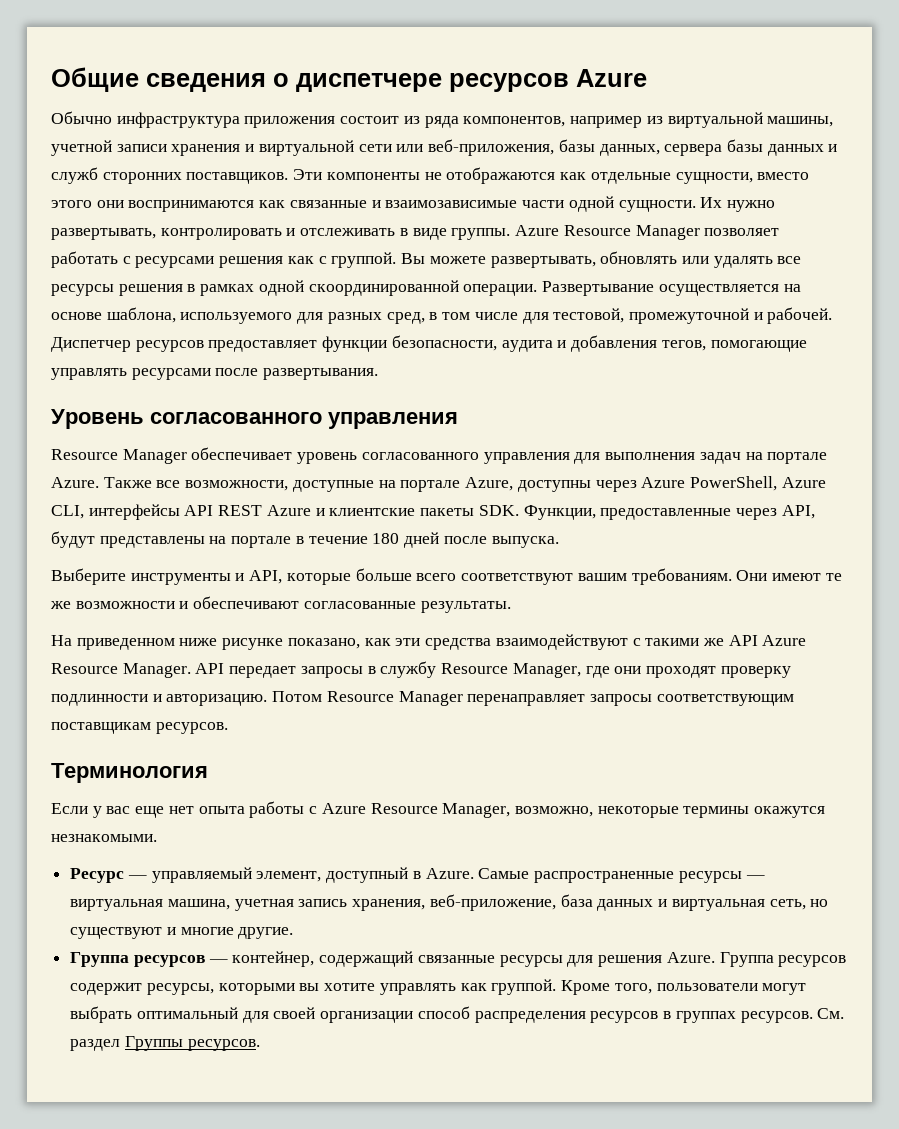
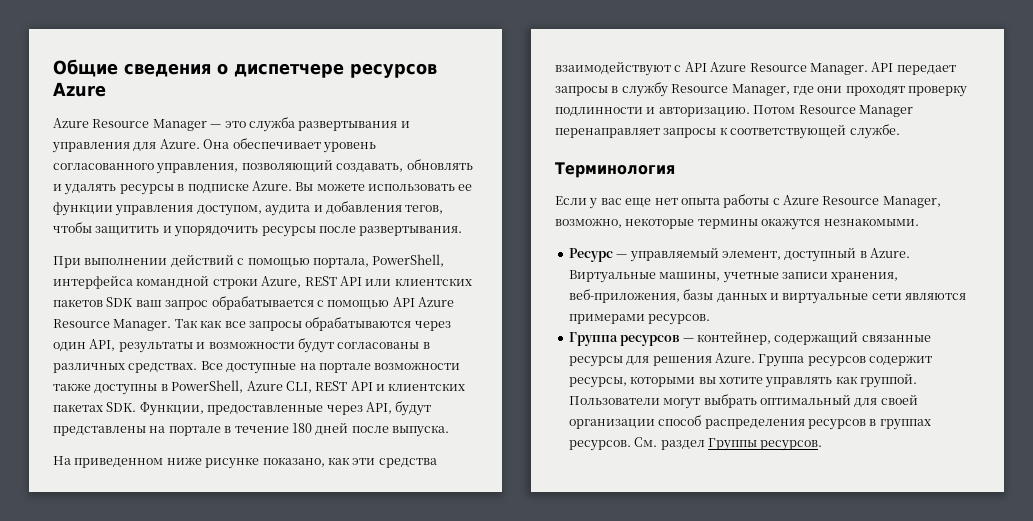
[51,111,834,128] [51,139,838,156] [51,167,810,184] [51,196,775,212] [51,225,780,240] [51,251,802,268] [51,280,801,296] [51,307,833,324] [51,335,807,352] [51,368,379,380] [51,409,458,429] [51,447,828,464] [51,476,826,492] [51,504,475,520] Обычно инфраструктура приложения состоит из ряда компонентов, например из виртуальной машины, учетной записи хранения и виртуальной сети или веб-приложения, базы данных, сервера базы данных и служб сторонних поставщиков. Эти компоненты не отображаются как отдельные сущности, вместо этого они воспринимаются как связанные и взаимозависимые части одной сущности. Их нужно развертывать, контролировать и отслеживать в виде группы. Azure Resource Manager позволяет работать с ресурсами решения как с группой. Вы можете развертывать, обновлять или удалять все ресурсы решения в рамках одной скоординированной операции. Развертывание осуществляется на основе шаблона, используемого для разных сред, в том числе для тестовой, промежуточной и рабочей. Диспетчер ресурсов предоставляет функции безопасности, аудита и добавления тегов, помогающие управлять ресурсами после развертывания. // Уровень согласованного управления // Resource Manager обеспечивает уровень согласованного управления для выполнения задач на портале Azure. Также все возможности, доступные на портале Azure, доступны через Azure PowerShell, Azure CLI, интерфейсы API REST Azure и клиентские пакеты -> [53,117,410,132] [52,138,376,153] [53,159,473,174] [53,181,473,195] [53,201,444,216] [53,222,463,237] [53,254,445,268] [53,275,472,289] [53,296,454,310] [53,317,451,331] [53,338,430,353] [53,361,461,374] [53,380,466,395] [53,404,103,412] Azure Resource Manager — это служба развертывания и управления для Azure. Она обеспечивает уровень согласованного управления, позволяющий создавать, обновлять и удалять ресурсы в подписке Azure. Вы можете использовать ее функции управления доступом, аудита и добавления тегов, чтобы защитить и упорядочить ресурсы после развертывания. // При выполнении действий с помощью портала, PowerShell, интерфейса командной строки Azure, REST API или клиентских пакетов SDK ваш запрос обрабатывается с помощью API Azure Resource Manager. Так как все запросы обрабатываются через один API, результаты и возможности будут согласованы в различных средствах. Все доступные на портале возможности также доступны в PowerShell, Azure CLI, REST API и клиентских пакетах
[51,568,842,585] [50,596,511,613] // Выберите инструменты и API, которые больше всего соответствуют вашим требованиям. Они имеют те же возможности и обеспечивают согласованные результаты. -> (449, 431) none
[645,638,724,646] такими же -> (682, 68) none
[656,694,794,706] [51,722,228,734] соответствующим поставщикам ресурсов. -> [719,124,900,139] к соответствующей службе.
[478,868,765,883] [70,894,829,911] [70,927,294,939] Самые распространенные ресурсы — виртуальная машина, учетная запись хранения, веб-приложение, база данных и виртуальная сеть, но существуют и многие другие. -> [568,270,899,283] [568,289,966,304] [568,314,711,325] Виртуальные машины, учетные записи хранения, веб-приложения, базы данных и виртуальные сети являются примерами ресурсов.
[561,980,758,995] Кроме того, пользователи -> [568,396,660,405] Пользователи

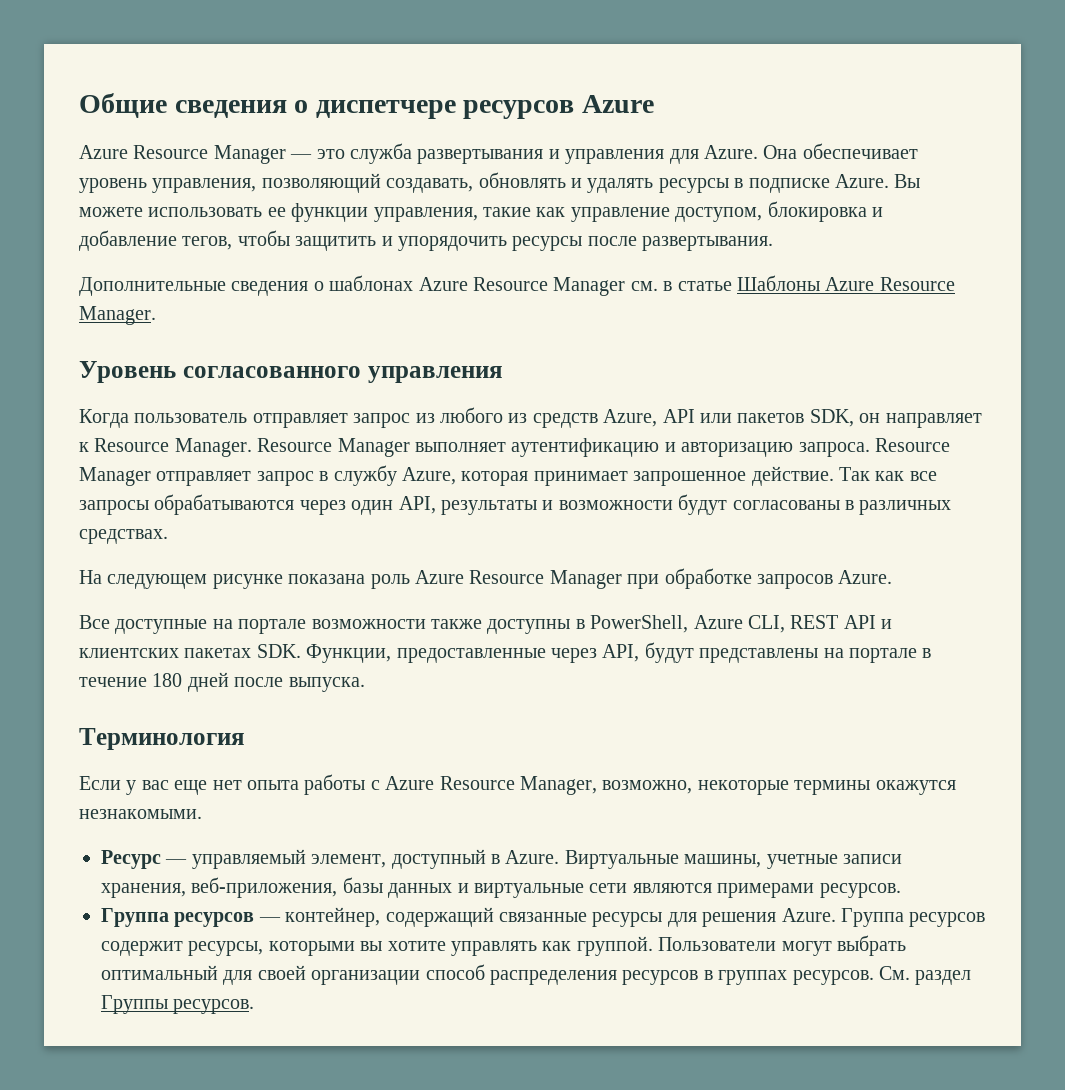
[53,163,154,170] согласованного -> (147, 185) none
[115,201,402,216] управления доступом, аудита и добавления -> [373,201,883,222] [79,230,177,251] управления, такие как управление доступом, блокировка и добавление
[53,254,445,268] [53,275,472,289] [53,296,454,310] [53,319,172,331] При выполнении действий с помощью портала, PowerShell, интерфейса командной строки Azure, REST API или клиентских пакетов SDK ваш запрос обрабатывается с помощью API Azure Resource Manager. -> [79,275,955,296] [79,306,156,325] [79,361,503,383] [79,407,982,428] [79,438,950,457] [79,465,834,486] Дополнительные сведения о шаблонах Azure Resource Manager см. в статье Шаблоны Azure Resource Manager. // Уровень согласованного управления // Когда пользователь отправляет запрос из любого из средств Azure, API или пакетов SDK, он направляет к Resource Manager. Resource Manager выполняет аутентификацию и авторизацию запроса. Resource Manager отправляет запрос в службу Azure, которая принимает запрошенное действие.
(198, 368) none -> [79,568,893,589] // На следующем рисунке показана роль Azure Resource Manager при обработке запросов Azure. //
[53,456,437,469] [555,61,956,76] [555,82,967,97] [555,105,913,117] [555,124,900,139] // На приведенном ниже рисунке показано, как эти средства взаимодействуют с API Azure Resource Manager. API передает запросы в службу Resource Manager, где они проходят проверку подлинности и авторизацию. Потом Resource Manager перенаправляет запросы к соответствующей службе. -> (365, 684) none

